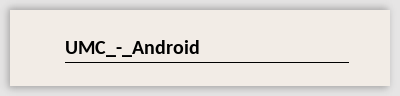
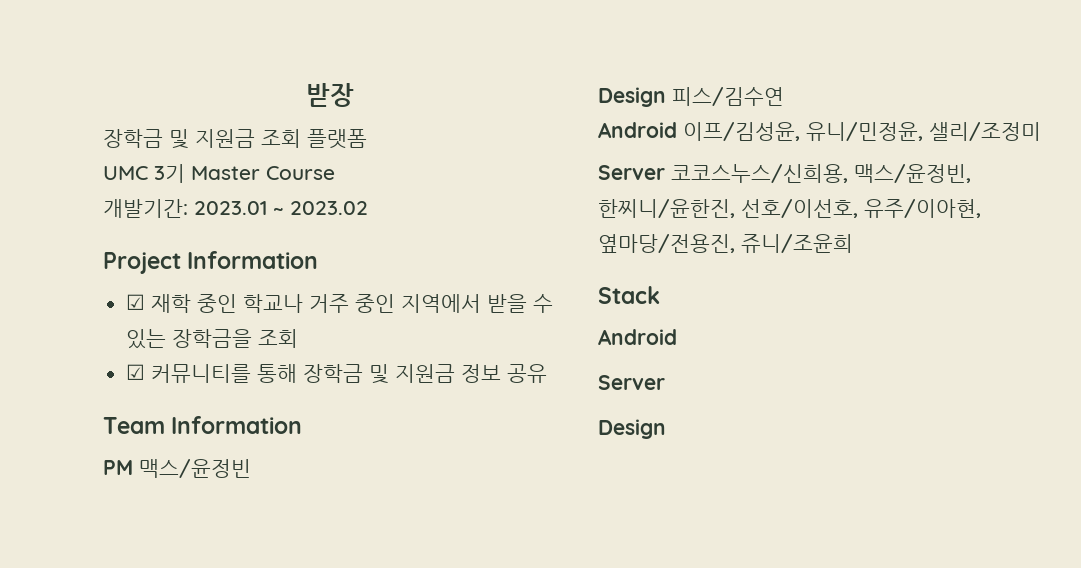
[65,40,200,57] UMC_-_Android -> [306,83,354,107] [103,129,367,149] [103,164,335,183] [103,199,368,218] [103,251,319,274] [126,294,554,313] [126,329,299,349] [126,364,548,384] [103,416,303,434] [103,459,251,478] [598,87,784,107] [598,122,1041,141] [598,164,971,183] [598,199,981,218] [598,234,853,253] [598,286,660,304] [598,329,677,345] [598,375,665,390] [598,419,666,439] 받장 // 장학금 및 지원금 조회 플랫폼 // UMC 3기 Master Course // 개발기간: 2023.01 ~ 2023.02 // Project Information // ☑ 재학 중인 학교나 거주 중인 지역에서 받을 수 있는 장학금을 조회 // ☑ 커뮤니티를 통해 장학금 및 지원금 정보 공유 // Team Information // PM 맥스/윤정빈 // Design 피스/김수연 // Android 이프/김성윤, 유니/민정윤, 샐리/조정미 // Server 코코스누스/신희용, 맥스/윤정빈, 한찌니/윤한진, 선호/이선호, 유주/이아현, 옆마당/전용진, 쥬니/조윤희 // Stack // Android // Server // Design

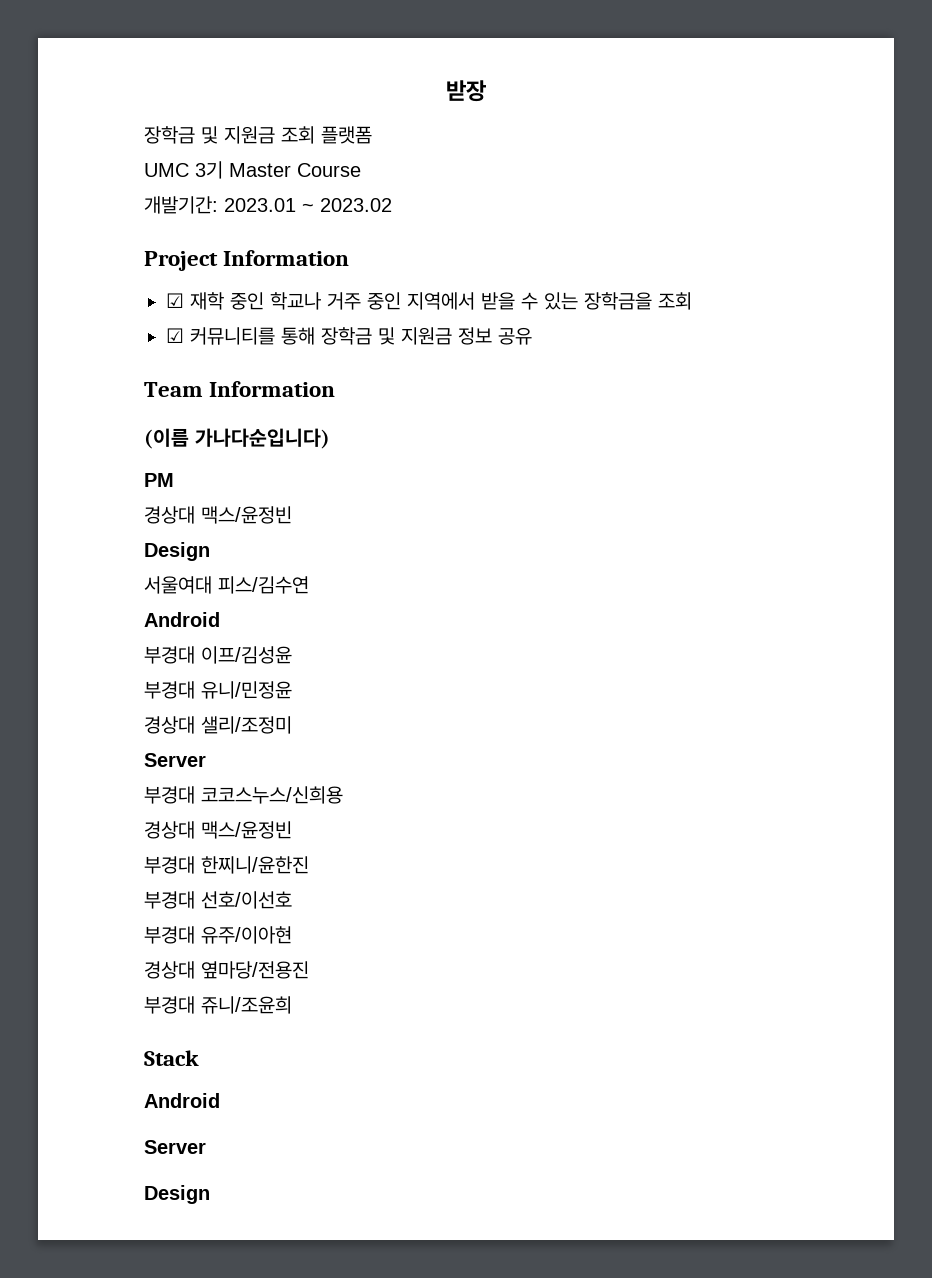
(303, 425) none -> [144,428,330,449] // (이름 가나다순입니다)
(133, 467) none -> [144,506,195,524] // 경상대
(666, 97) none -> [144,576,212,594] // 서울여대
[683,122,1041,141] [598,164,971,183] [598,199,981,218] [598,234,735,253] 이프/김성윤, 유니/민정윤, 샐리/조정미 // Server 코코스누스/신희용, 맥스/윤정빈, 한찌니/윤한진, 선호/이선호, 유주/이아현, 옆마당/전용진, -> [144,646,292,664] [144,681,292,699] [144,716,292,734] [144,753,206,767] [144,786,343,804] [144,821,292,839] [144,856,309,874] [144,891,292,909] [144,926,292,944] [144,961,309,979] [144,996,195,1014] // 부경대 이프/김성윤 // 부경대 유니/민정윤 // 경상대 샐리/조정미 // Server // 부경대 코코스누스/신희용 // 경상대 맥스/윤정빈 // 부경대 한찌니/윤한진 // 부경대 선호/이선호 // 부경대 유주/이아현 // 경상대 옆마당/전용진 // 부경대

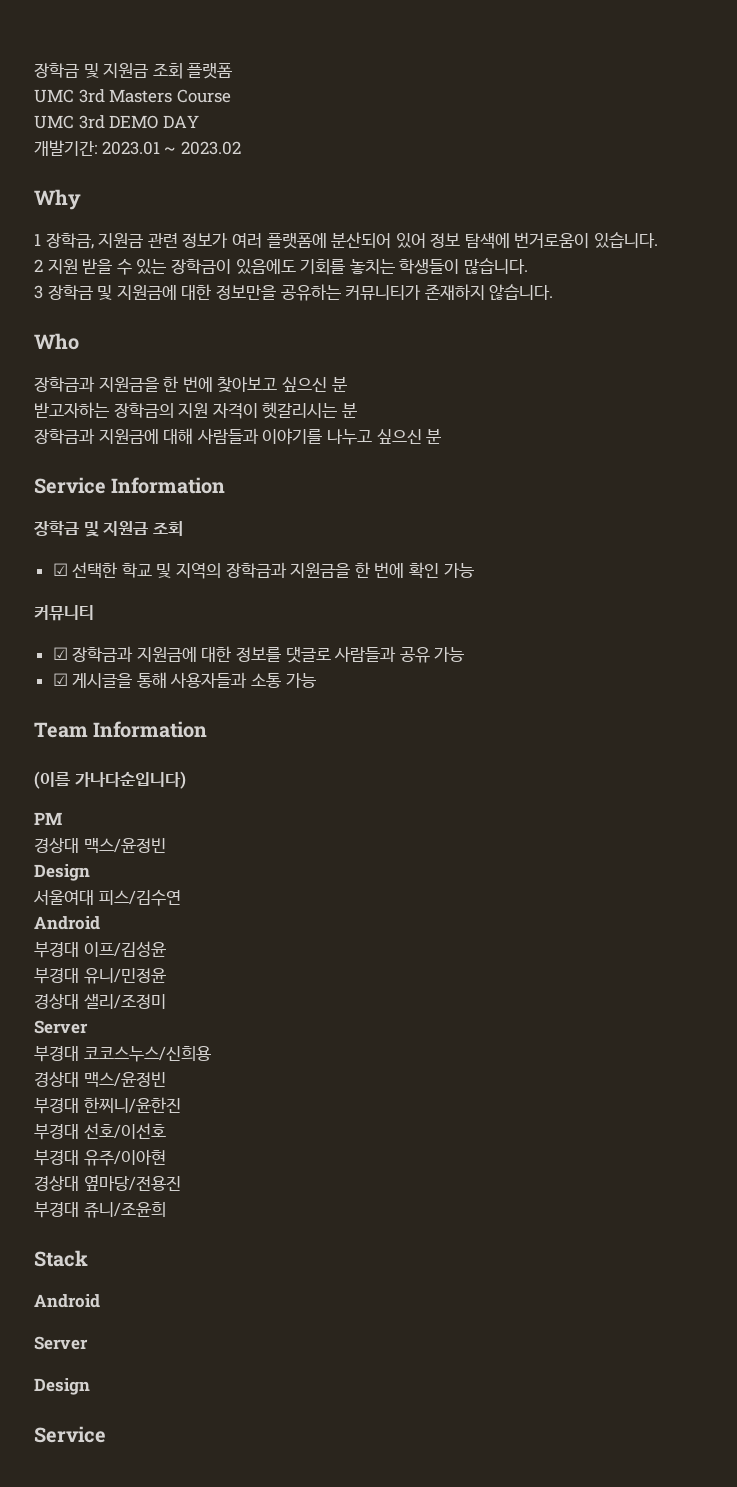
[446,80,486,102] 받장 // -> (34, 70) none
[195,161,291,179] 3기 Master -> [78,89,173,103] 3rd Masters
(361, 170) none -> [34,115,199,129] // UMC 3rd DEMO DAY
[144,250,350,271] [166,292,692,310] [166,327,532,345] Project Information // ☑ 재학 중인 학교나 거주 중인 지역에서 받을 수 있는 장학금을 조회 // ☑ 커뮤니티를 통해 장학금 및 지원금 정보 공유 -> [34,189,81,210] [34,232,659,249] [34,258,528,275] [34,284,554,301] [34,333,79,350] [34,376,347,392] [34,402,357,419] [34,428,442,445] [34,477,226,494] [34,521,183,537] [52,562,474,579] [34,605,94,621] [52,646,465,663] [52,672,316,688] Why // 1 장학금, 지원금 관련 정보가 여러 플랫폼에 분산되어 있어 정보 탐색에 번거로움이 있습니다. // 2 지원 받을 수 있는 장학금이 있음에도 기회를 놓치는 학생들이 많습니다. // 3 장학금 및 지원금에 대한 정보만을 공유하는 커뮤니티가 존재하지 않습니다. // Who // 장학금과 지원금을 한 번에 찾아보고 싶으신 분 // 받고자하는 장학금의 지원 자격이 헷갈리시는 분 // 장학금과 지원금에 대해 사람들과 이야기를 나누고 싶으신 분 // Service Information // 장학금 및 지원금 조회 // ☑ 선택한 학교 및 지역의 장학금과 지원금을 한 번에 확인 가능 // 커뮤니티 // ☑ 장학금과 지원금에 대한 정보를 댓글로 사람들과 공유 가능 // ☑ 게시글을 통해 사용자들과 소통 가능
(210, 1194) none -> [34,1426,106,1443] // Service

